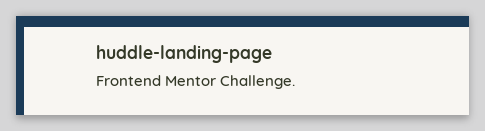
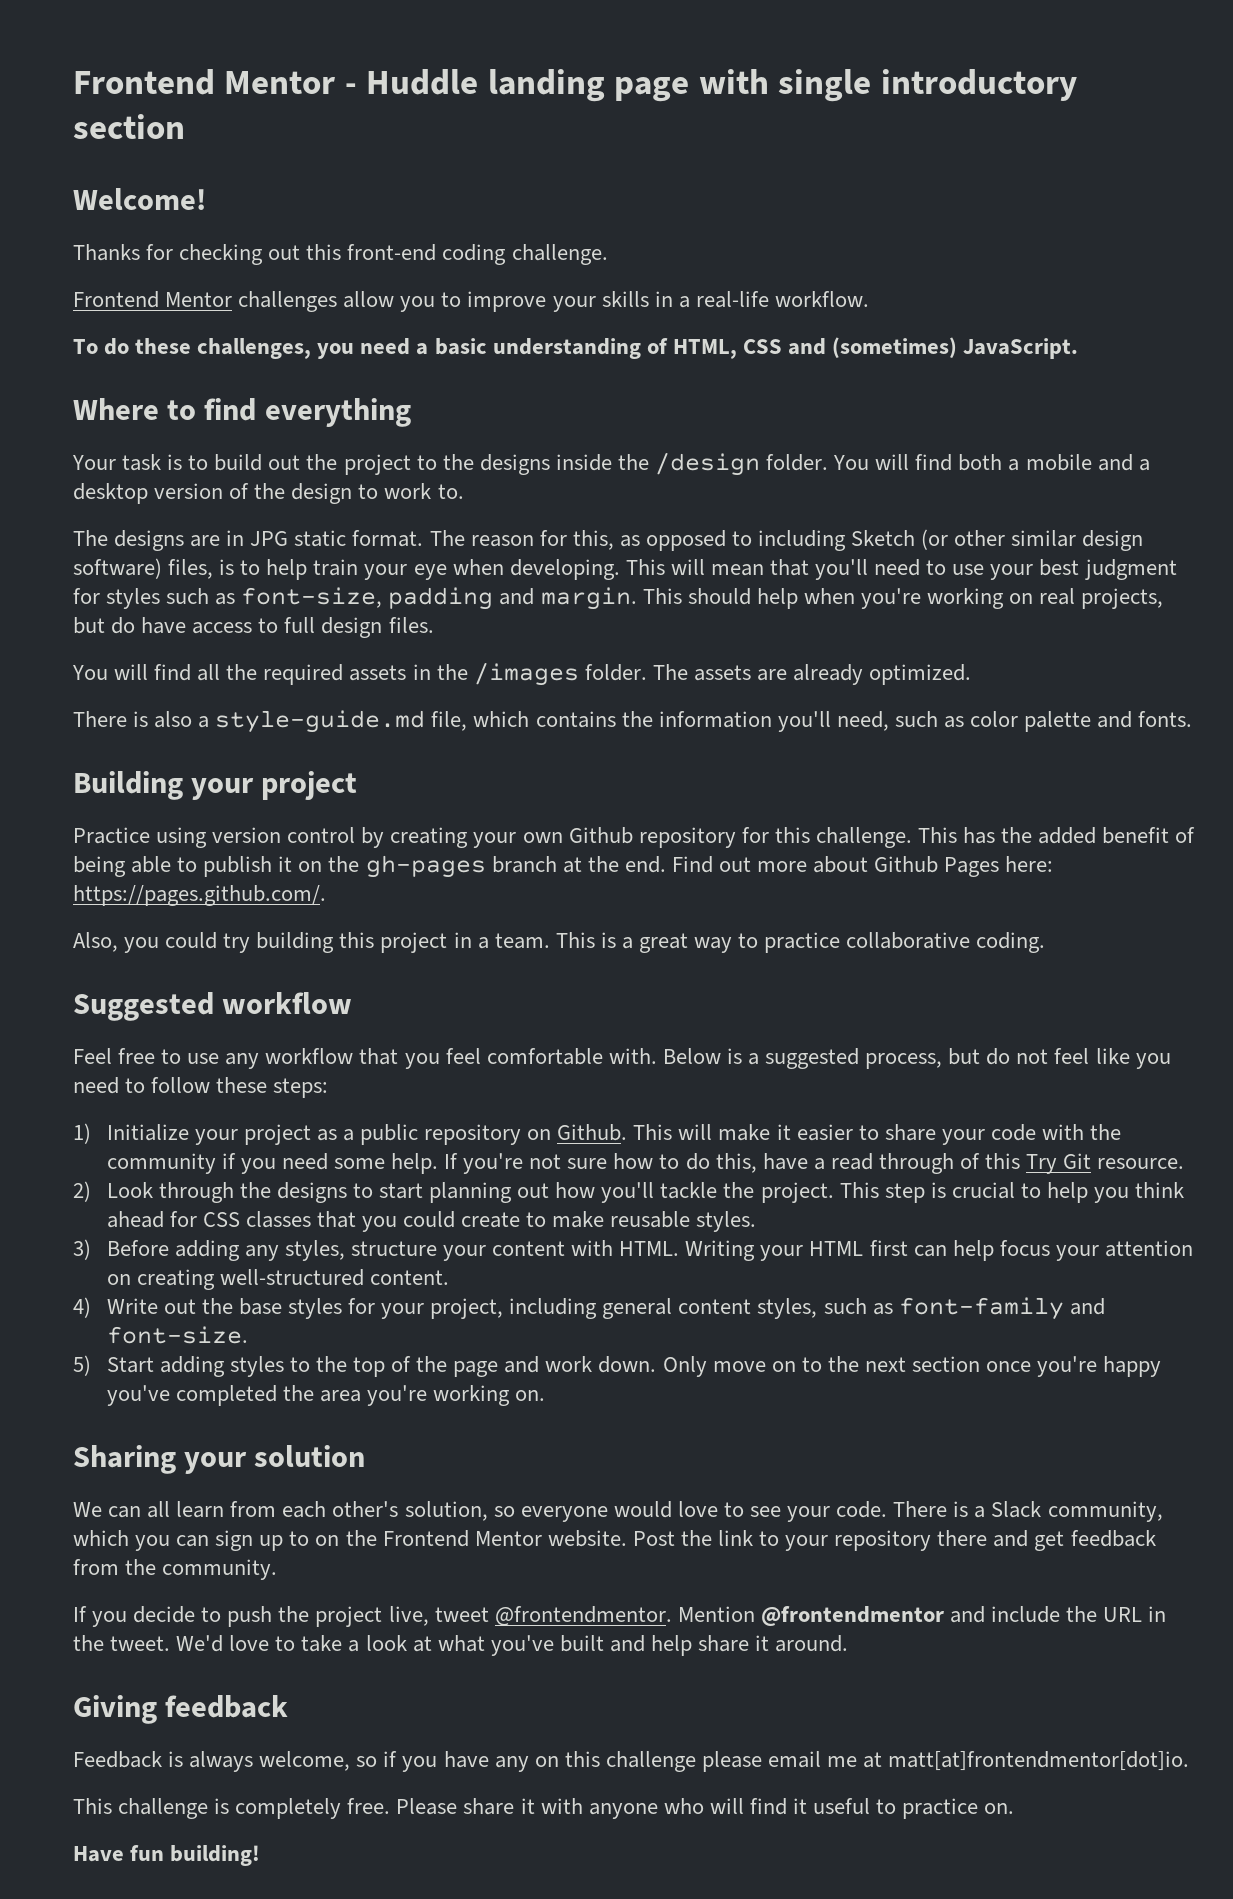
[96,45,272,63] [96,75,296,89] huddle-landing-page // Frontend Mentor Challenge. -> [73,69,1077,102] [73,114,185,139] [73,188,206,210] [73,244,608,265] [73,291,869,312] [73,337,1079,359] [73,398,411,427] [72,452,1150,476] [73,483,464,504] [73,529,1144,551] [73,558,1177,580] [73,587,1164,610] [73,617,434,638] [72,662,972,686] [73,710,1193,733] [73,771,358,800] [73,827,1196,848] [73,855,1054,878] [73,885,326,906] [73,932,1046,953] [73,992,353,1021] [73,1048,1171,1069] [73,1077,329,1098] [73,1123,1122,1145] [106,1153,1185,1174] [73,1181,1185,1203] [106,1211,757,1232] [73,1239,1193,1261] [106,1269,449,1290] [73,1297,1105,1320] [106,1326,248,1344] [73,1355,1162,1377] [106,1385,546,1406] [73,1445,366,1474] [73,1501,1163,1522] [73,1530,1156,1551] [73,1559,278,1580] [73,1606,1167,1627] [73,1635,849,1656] [73,1695,289,1724] [73,1751,1190,1772] [73,1798,1015,1819] [73,1845,261,1866] Frontend Mentor - Huddle landing page with single introductory section // Welcome! // Thanks for checking out this front-end coding challenge. // Frontend Mentor challenges allow you to improve your skills in a real-life workflow. // To do these challenges, you need a basic understanding of HTML, CSS and (sometimes) JavaScript. // Where to find everything // Your task is to build out the project to the designs inside the /design folder. You will find both a mobile and a desktop version of the design to work to. // The designs are in JPG static format. The reason for this, as opposed to including Sketch (or other similar design software) files, is to help train your eye when developing. This will mean that you'll need to use your best judgment for styles such as font-size, padding and margin. This should help when you're working on real projects, but do have access to full design files. // You will find all the required assets in the /images folder. The assets are already optimized. // There is also a style-guide.md file, which contains the information you'll need, such as color palette and fonts. // Building your project // Practice using version control by creating your own Github repository for this challenge. This has the added benefit of being able to publish it on the gh-pages branch at the end. Find out more about Github Pages here: https://pages.github.com/. // Also, you could try building this project in a team. This is a great way to practice collaborative coding. // Suggested workflow // Feel free to use any workflow that you feel comfortable with. Below is a suggested process, but do not feel like you need to follow these steps: // 1) Initialize your project as a public repository on Github. This will make it easier to share your code with the community if you need some help. If you're not sure how to do this, have a read through of this Try Git resource. // 2) Look through the designs to start planning out how you'll tackle the project. This step is crucial to help you think ahead for CSS classes that you could create to make reusable styles. // 3) Before adding any styles, structure your content with HTML. Writing your HTML first can help focus your attention on creating well-structured content. // 4) Write out the base styles for your project, including general content styles, such as font-family and font-size. // 5) Start adding styles to the top of the page and work down. Only move on to the next section once you're happy you've completed the area you're working on. // Sharing your solution // We can all learn from each other's solution, so everyone would love to see your code. There is a Slack community, which you can sign up to on the Frontend Mentor website. Post the link to your repository there and get feedback from the community. // If you decide to push the project live, tweet @frontendmentor. Mention @frontendmentor and include the URL in the tweet. We'd love to take a look at what you've built and help share it around. // Giving feedback // Feedback is always welcome, so if you have any on this challenge please email me at matt[at]frontendmentor[dot]io. // This challenge is completely free. Please share it with anyone who will find it useful to practice on. // Have fun building!

